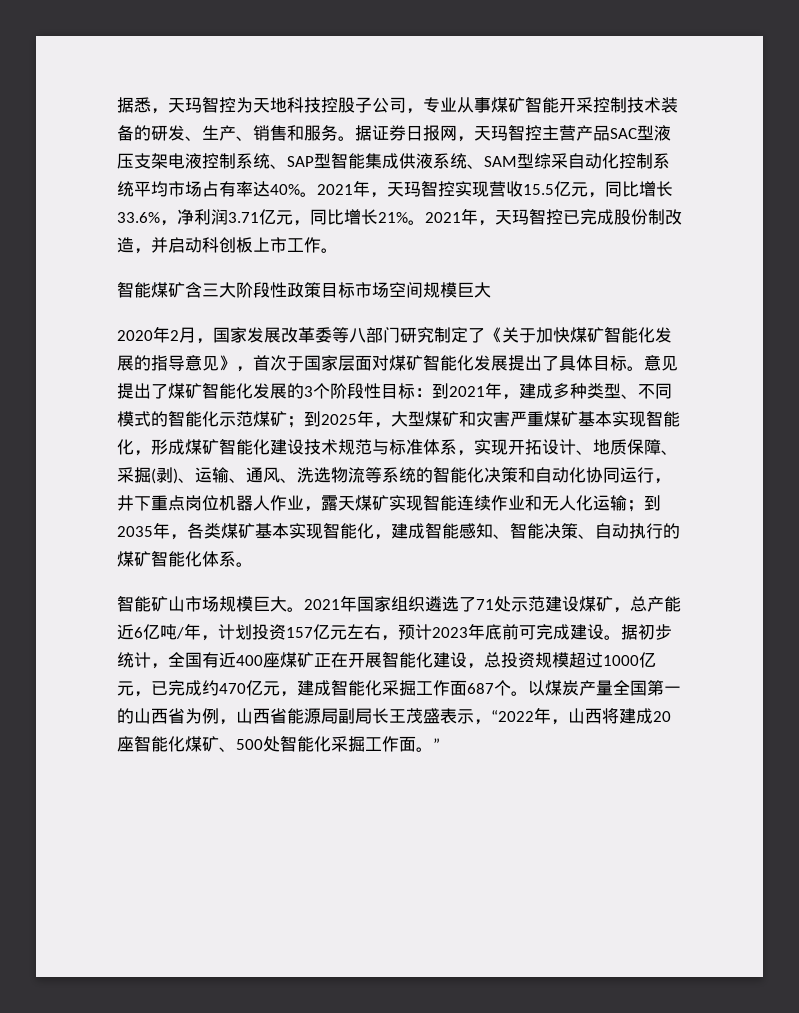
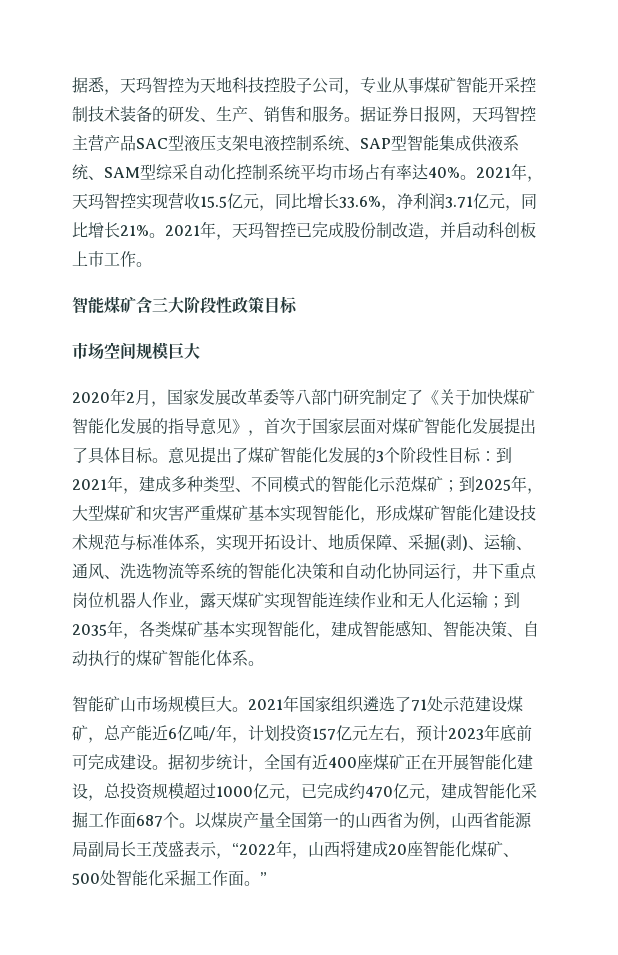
(355, 290) none -> (298, 304) //

